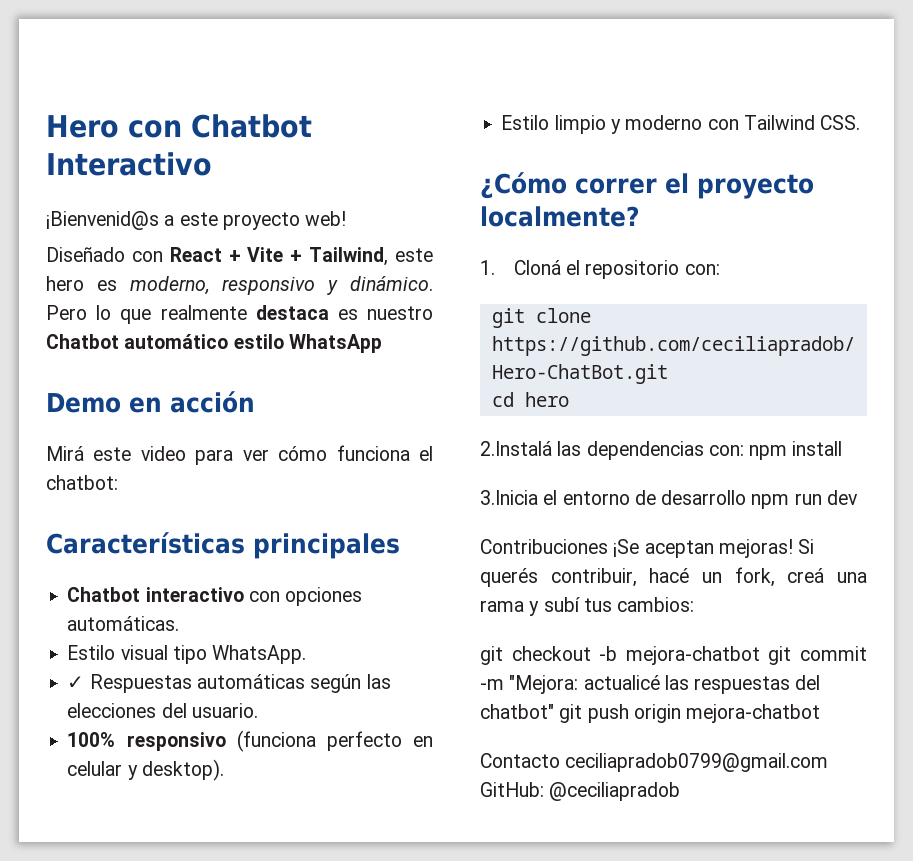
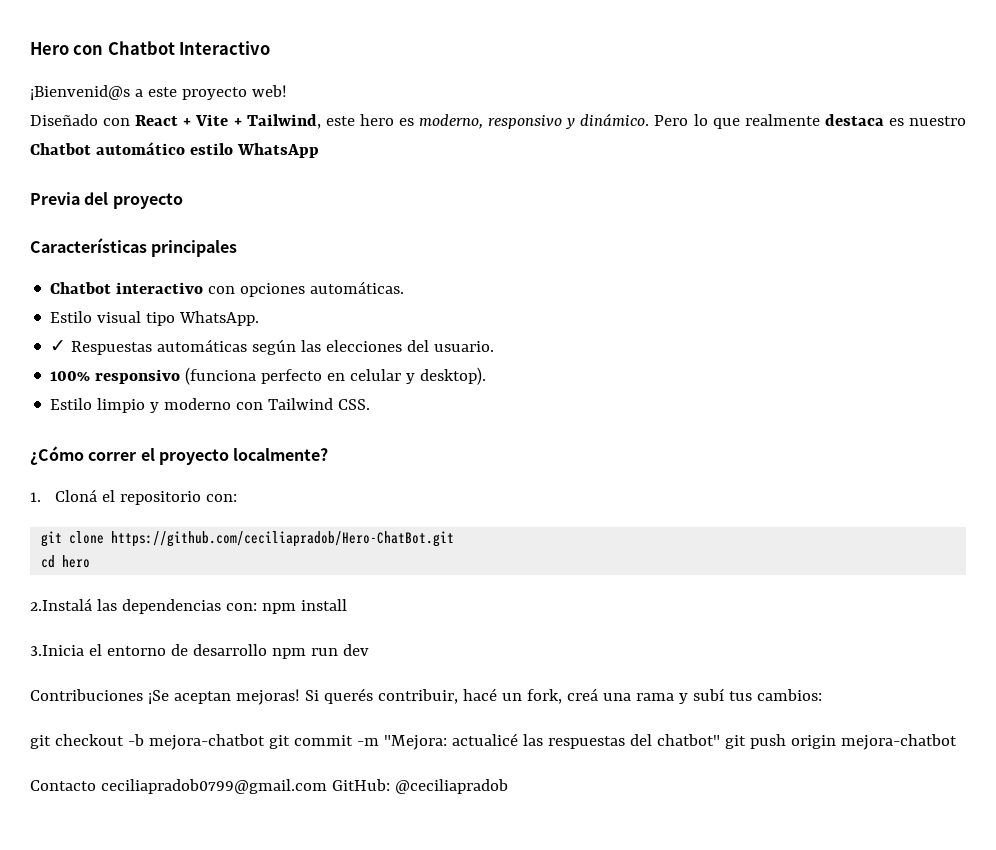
[46,391,255,413] [46,445,433,465] [46,475,118,490] Demo en acción // Mirá este video para ver cómo funciona el chatbot: -> [30,192,183,209] Previa del proyecto

